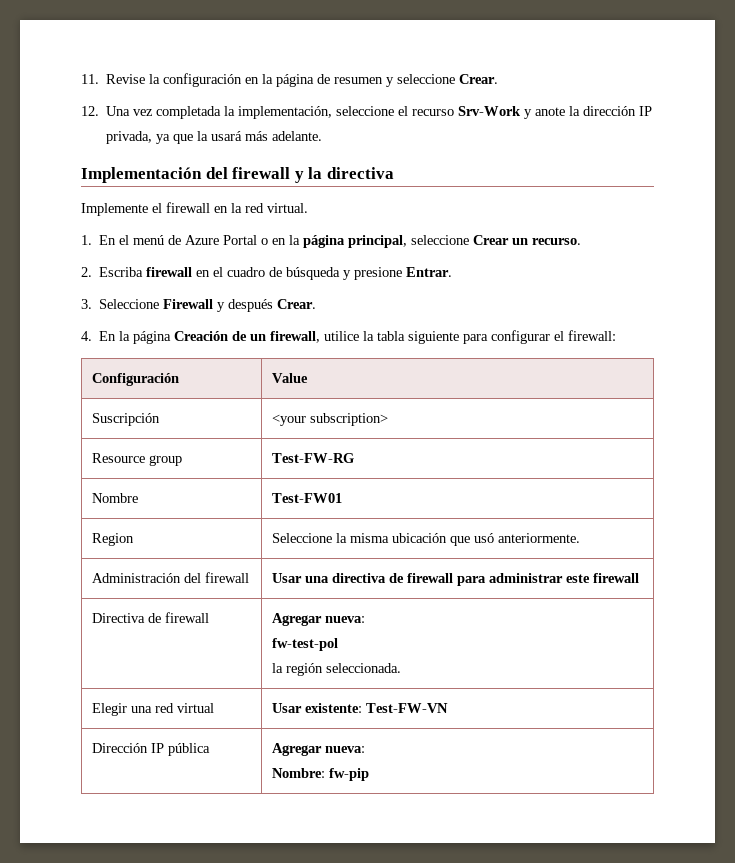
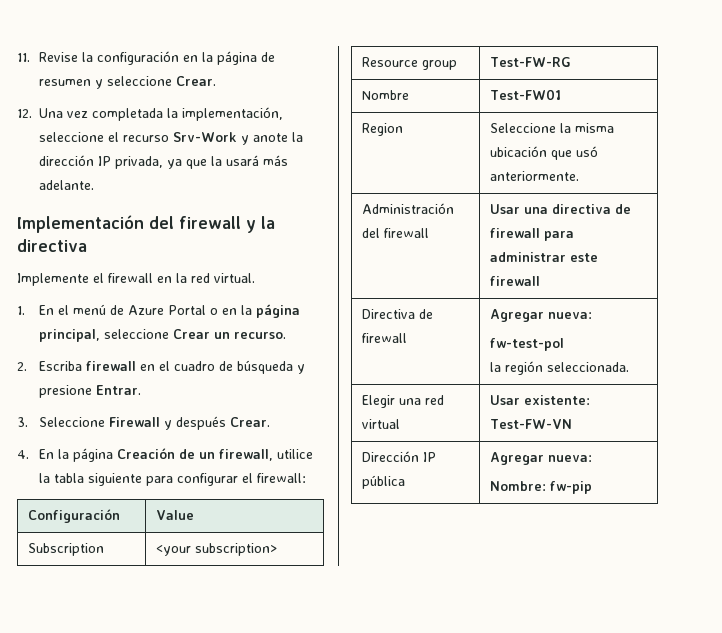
[92,413,161,426] Suscripción -> [27,543,104,556] Subscription

